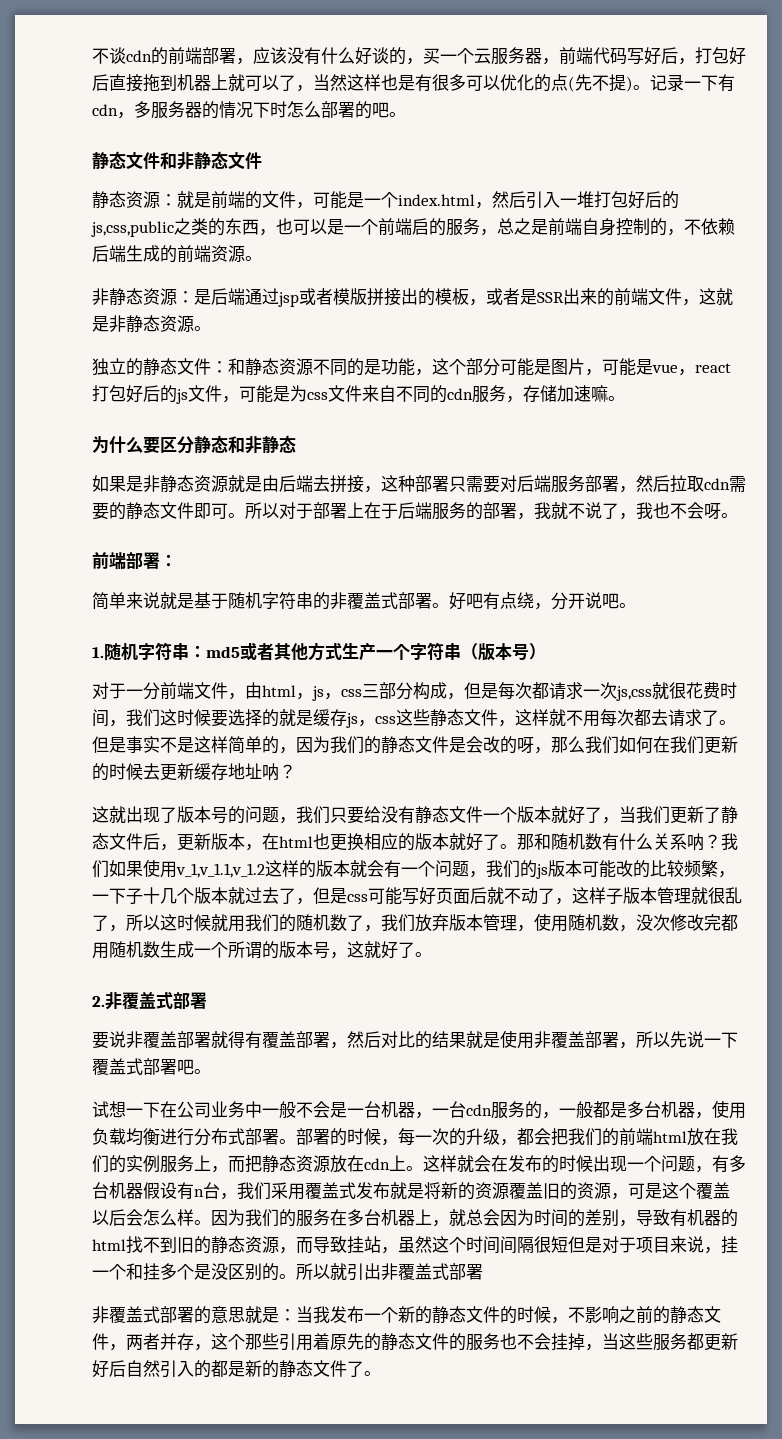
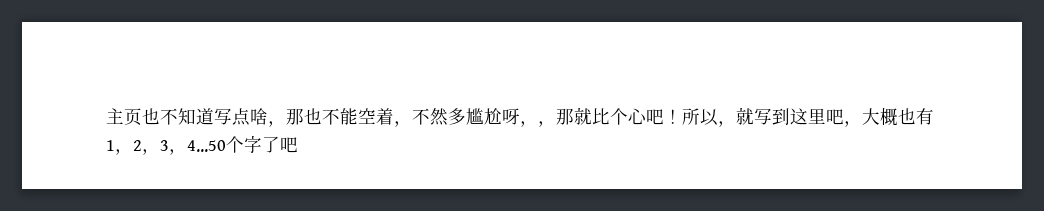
[92,47,746,65] [92,74,735,92] [92,101,406,119] [92,151,262,170] [92,191,679,209] [91,218,735,237] [92,245,262,263] [92,288,733,307] [92,315,211,333] [92,358,731,376] [92,385,625,404] [92,435,296,454] [92,475,746,493] [92,502,738,520] [92,552,177,570] [92,592,636,610] [92,642,546,661] [92,682,737,701] [92,709,736,728] [92,736,738,754] [92,763,296,781] [92,806,738,824] [92,833,738,851] [92,859,735,879] [92,887,742,905] [92,913,738,932] [92,941,432,959] [92,991,207,1010] [92,1030,738,1049] [92,1058,211,1075] [92,1100,746,1119] [92,1128,738,1146] [92,1155,746,1173] [92,1182,730,1200] [92,1209,738,1227] [92,1236,738,1254] [92,1263,483,1281] [92,1306,721,1324] [92,1333,738,1351] [92,1360,381,1378] 不谈cdn的前端部署，应该没有什么好谈的，买一个云服务器，前端代码写好后，打包好后直接拖到机器上就可以了，当然这样也是有很多可以优化的点(先不提)。记录一下有cdn，多服务器的情况下时怎么部署的吧。 // 静态文件和非静态文件 // 静态资源：就是前端的文件，可能是一个index.html，然后引入一堆打包好后的js,css,public之类的东西，也可以是一个前端启的服务，总之是前端自身控制的，不依赖后端生成的前端资源。 // 非静态资源：是后端通过jsp或者模版拼接出的模板，或者是SSR出来的前端文件，这就是非静态资源。 // 独立的静态文件：和静态资源不同的是功能，这个部分可能是图片，可能是vue，react打包好后的js文件，可能是为css文件来自不同的cdn服务，存储加速嘛。 // 为什么要区分静态和非静态 // 如果是非静态资源就是由后端去拼接，这种部署只需要对后端服务部署，然后拉取cdn需要的静态文件即可。所以对于部署上在于后端服务的部署，我就不说了，我也不会呀。 // 前端部署： // 简单来说就是基于随机字符串的非覆盖式部署。好吧有点绕，分开说吧。 // 1.随机字符串：md5或者其他方式生产一个字符串（版本号） // 对于一分前端文件，由html，js，css三部分构成，但是每次都请求一次js,css就很花费时间，我们这时候要选择的就是缓存js，css这些静态文件，这样就不用每次都去请求了。但是事实不是这样简单的，因为我们的静态文件是会改的呀，那么我们如何在我们更新的时候去更新缓存地址呐？ // 这就出现了版本号的问题，我们只要给没有静态文件一个版本就好了，当我们更新了静态文件后，更新版本，在html也更换相应的版本就好了。那和随机数有什么关系呐？我们如果使用v_1,v_1.1,v_1.2这样的版本就会有一个问题，我们的js版本可能改的比较频繁，一下子十几个版本就过去了，但是css可能写好页面后就不动了，这样子版本管理就很乱了，所以这时候就用我们的随机数了，我们放弃版本管理，使用随机数，没次修改完都用随机数生成一个所谓的版本号，这就好了。 // 2.非覆盖式部署 // 要说非覆盖部署就得有覆盖部署，然后对比的结果就是使用非覆盖部署，所以先说一下覆盖式部署吧。 // 试想一下在公司业务中一般不会是一台机器，一台cdn服务的，一般都是多台机器，使用负载均衡进行分布式部署。部署的时候，每一次的升级，都会把我们的前端html放在我们的实例服务上，而把静态资源放在cdn上。这样就会在发布的时候出现一个问题，有多台机器假设有n台，我们采用覆盖式发布就是将新的资源覆盖旧的资源，可是这个覆盖以后会怎么样。因为我们的服务在多台机器上，就总会因为时间的差别，导致有机器的html找不到旧的静态资源，而导致挂站，虽然这个时间间隔很短但是对于项目来说，挂一个和挂多个是没区别的。所以就引出非覆盖式部署 // 非覆盖式部署的意思就是：当我发布一个新的静态文件的时候，不影响之前的静态文件，两者并存，这个那些引用着原先的静态文件的服务也不会挂掉，当这些服务都更新好后自然引入的都是新的静态文件了。 -> [106,107,934,127] [106,135,298,155] 主页也不知道写点啥，那也不能空着，不然多尴尬呀，，那就比个心吧！所以，就写到这里吧，大概也有1，2，3，4...50个字了吧

